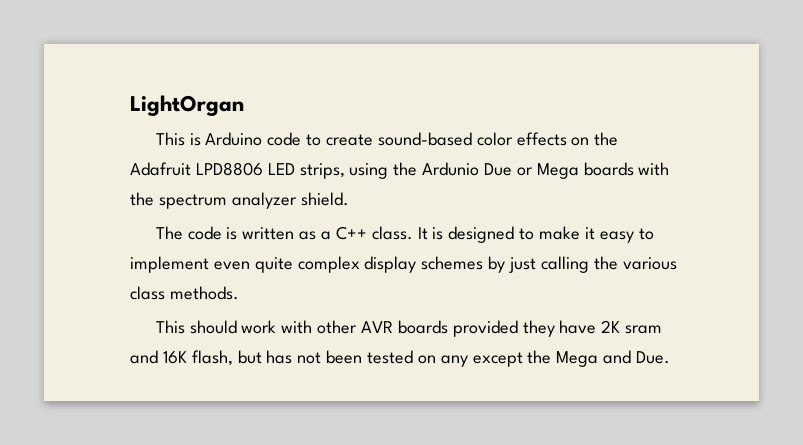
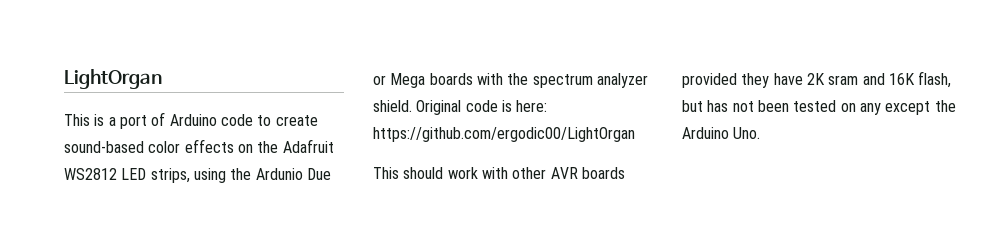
(201, 139) none -> [108,112,166,129] a port of
[195,162,263,176] LPD8806 -> [64,168,117,180] WS2812
[155,226,183,240] // The -> [416,100,462,115] Original
[242,226,654,243] [130,256,677,273] [130,286,239,300] written as a C++ class. It is designed to make it easy to implement even quite complex display schemes by just calling the various class methods. -> [516,100,548,112] [373,127,635,142] here: https://github.com/ergodic00/LightOrgan
[556,350,671,367] Mega and Due. -> [682,127,761,139] Arduino Uno.

